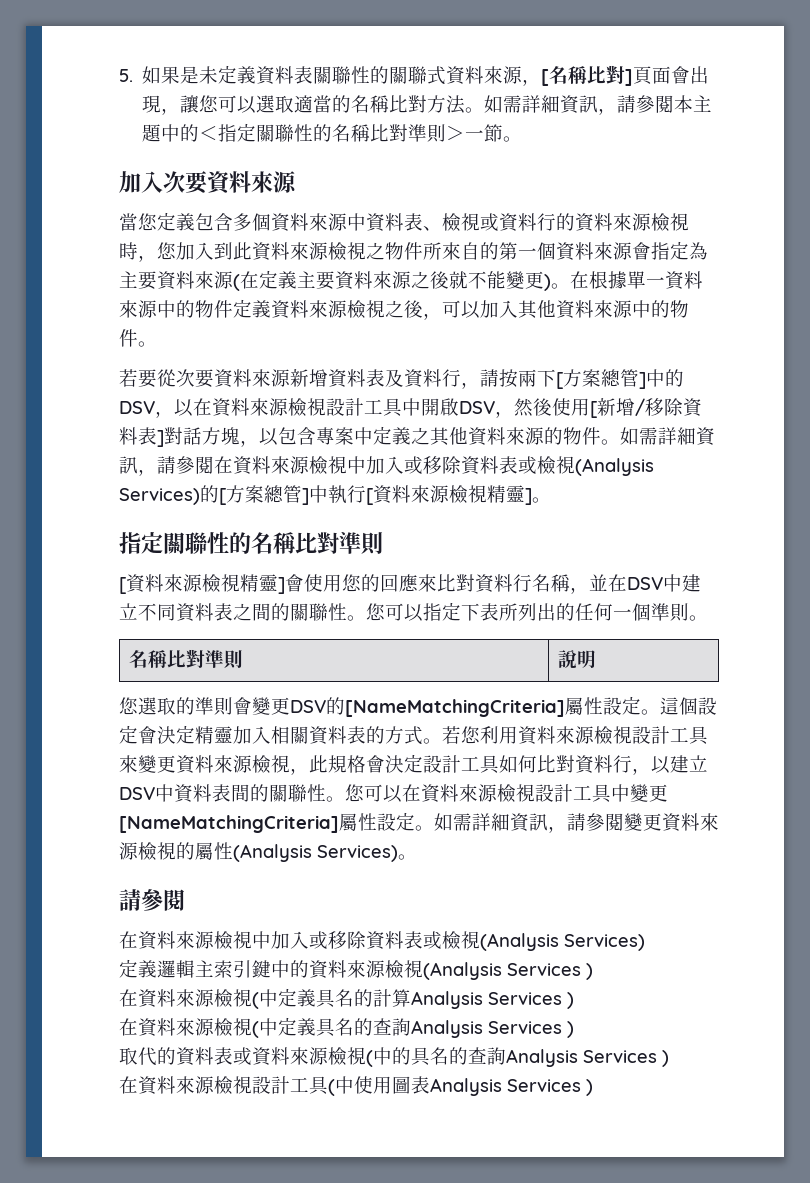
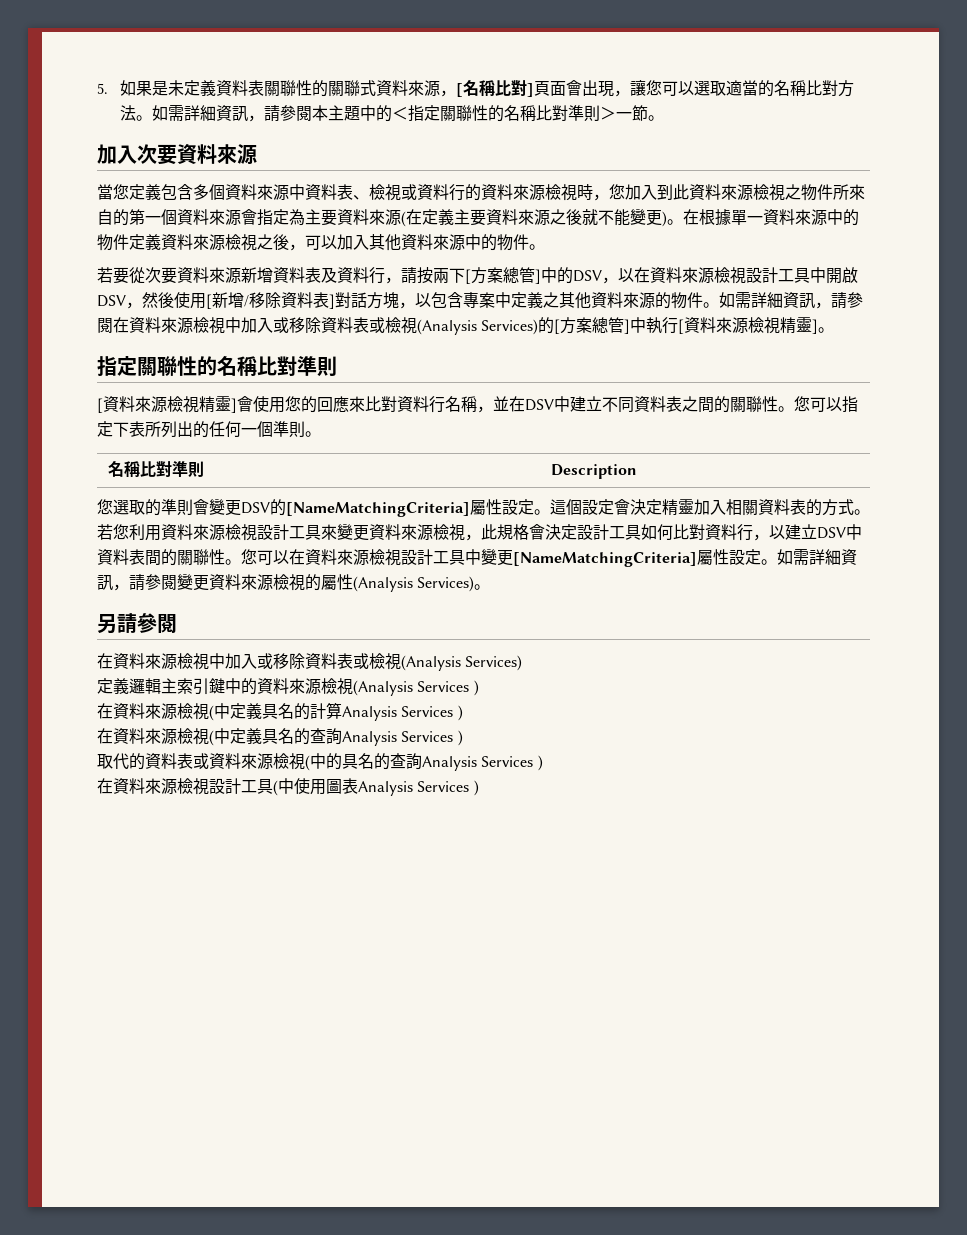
[558,649,597,669] 說明 -> [551,464,638,479] Description
(417, 857) none -> [97,614,117,634] 另

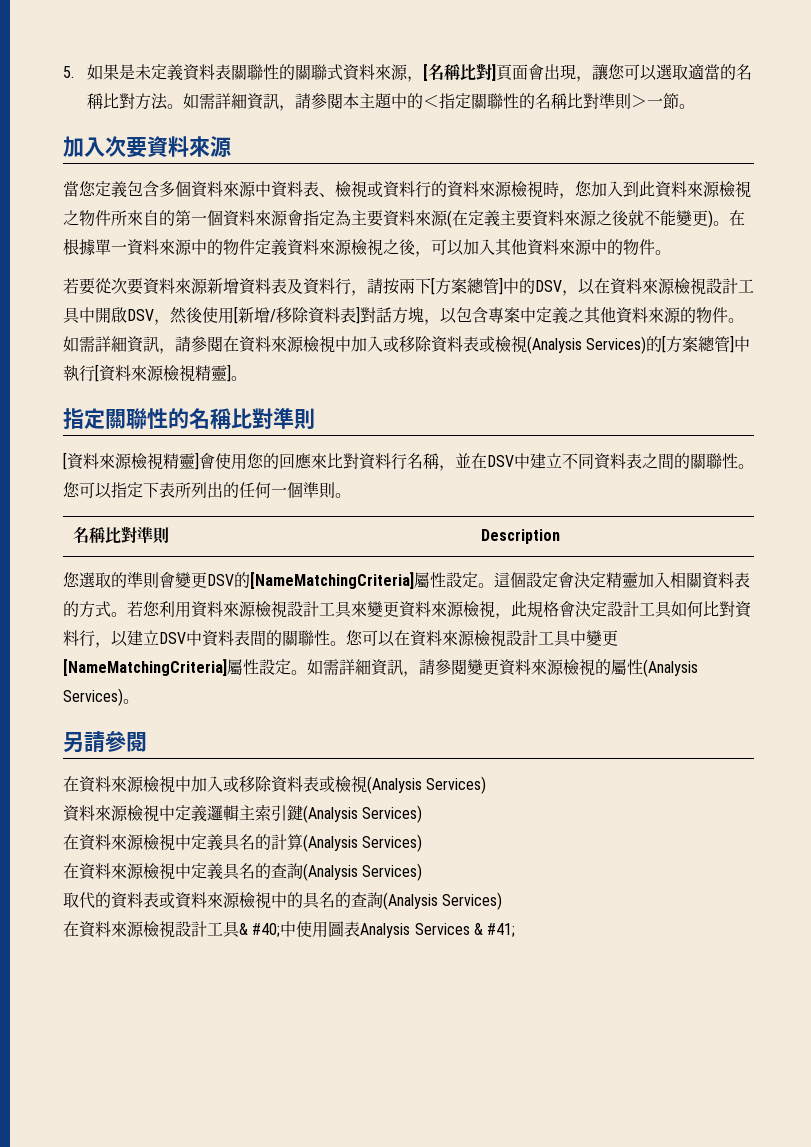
(523, 663) none -> [63,805,175,822] 資料來源檢視中
[225,678,479,696] [97,703,214,721] 中的資料來源檢視(Analysis Services ) // 在資料來源檢視( -> [303,805,423,823] [63,834,175,851] (Analysis Services) // 在資料來源檢視
[342,705,463,721] [97,728,214,746] Analysis Services ) // 在資料來源檢視( -> [303,834,423,852] [63,863,175,880] (Analysis Services) // 在資料來源檢視
[342,730,463,746] Analysis Services ) -> [303,863,423,881] (Analysis Services)
[305,755,310,771] ( -> (271, 900) none
[422,755,543,771] [97,778,278,796] Analysis Services ) // 在資料來源檢視設計工具( -> [383,892,503,910] [63,921,281,938] (Analysis Services) // 在資料來源檢視設計工具& #40;
[473,780,479,796] ) -> [473,923,516,937] & #41;

